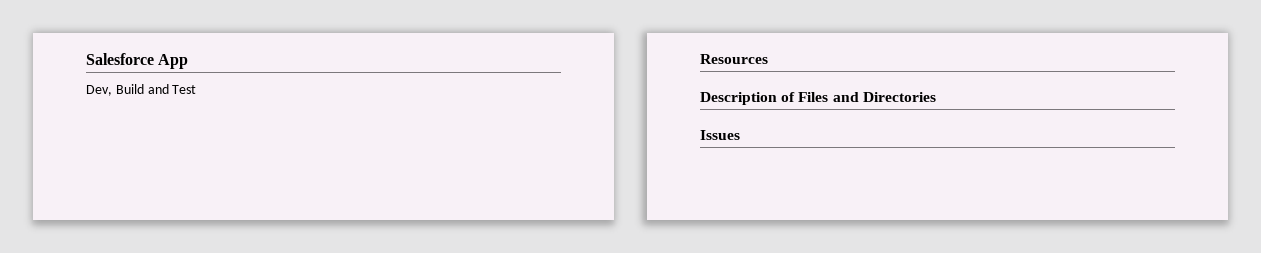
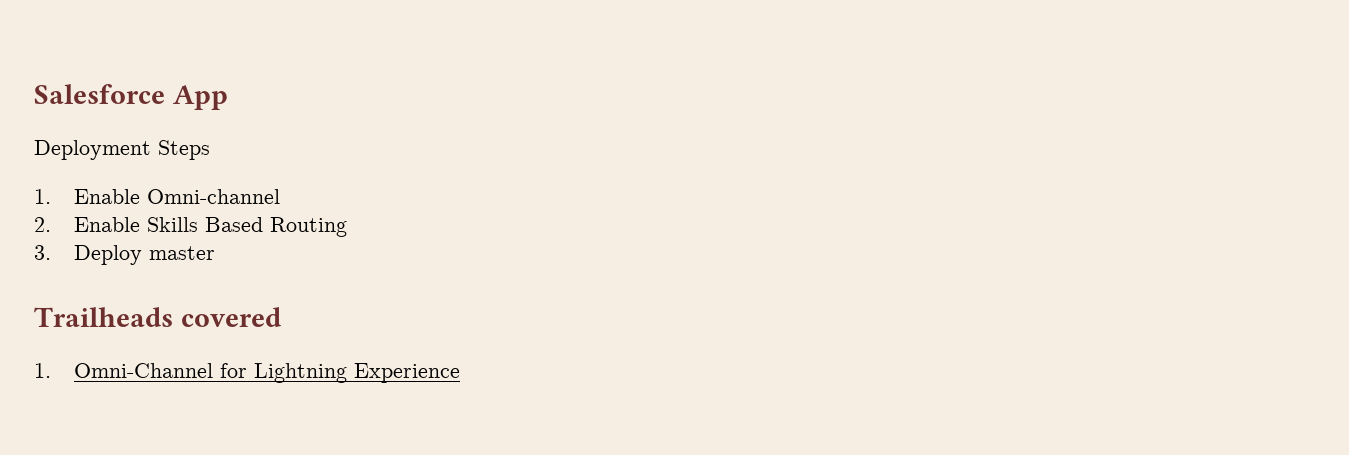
[86,84,197,96] [700,54,768,64] [700,92,936,105] [700,130,740,140] Dev, Build and Test // Resources // Description of Files and Directories // Issues -> [34,140,210,160] [34,189,280,204] [34,217,347,237] [34,245,215,265] [34,307,281,327] [34,363,460,383] Deployment Steps // 1. Enable Omni-channel // 2. Enable Skills Based Routing // 3. Deploy master // Trailheads covered // 1. Omni-Channel for Lightning Experience

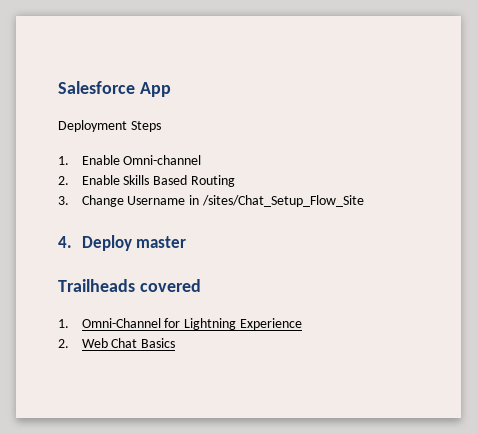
(51, 252) none -> [81,195,364,207] [58,236,72,248] Change Username in /sites/Chat_Setup_Flow_Site // 4.
(460, 373) none -> [58,338,176,348] // 2. Web Chat Basics

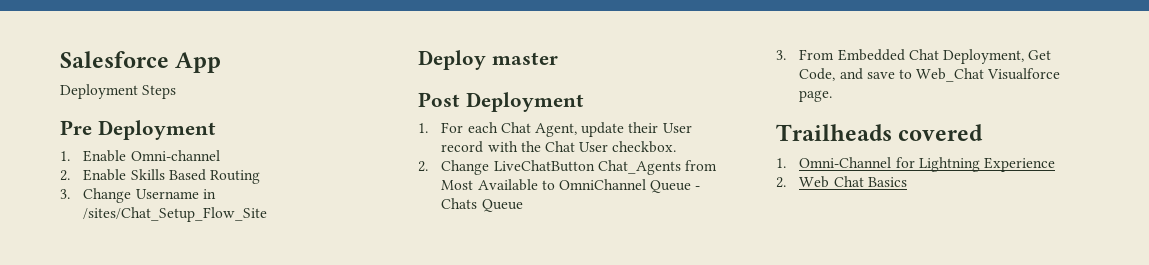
(161, 126) none -> [60,120,216,140] // Pre Deployment
[58,236,72,248] 4. -> (268, 214) none
(186, 242) none -> [418,92,584,112] [418,122,692,137] [441,141,677,153] [418,160,718,175] [441,179,701,193] [441,198,523,212] [776,49,1052,64] [799,68,1061,82] [799,90,833,102] // Post Deployment // 1. For each Chat Agent, update their User record with the Chat User checkbox. // 2. Change LiveChatButton Chat_Agents from Most Available to OmniChannel Queue - Chats Queue // 3. From Embedded Chat Deployment, Get Code, and save to Web_Chat Visualforce page.

